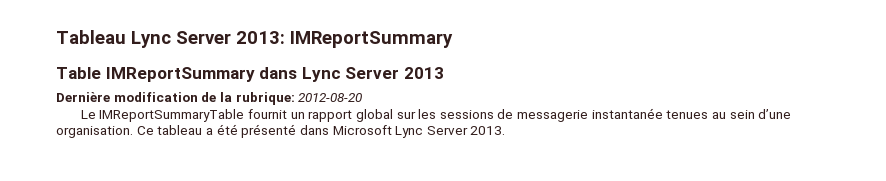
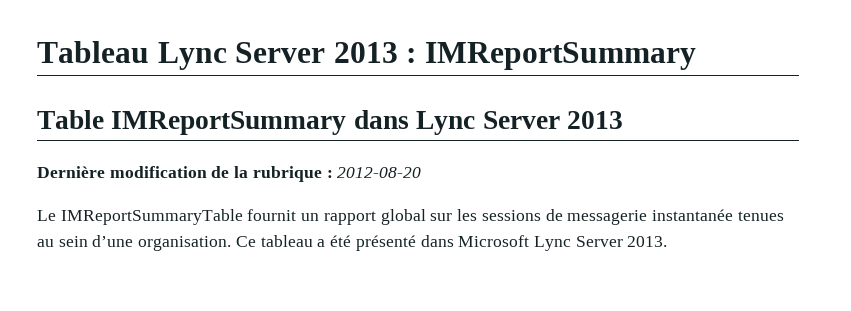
[236,31,285,44] 2013: -> [333,42,417,63] 2013 :
[235,92,295,105] rubrique: -> [252,166,333,182] rubrique :

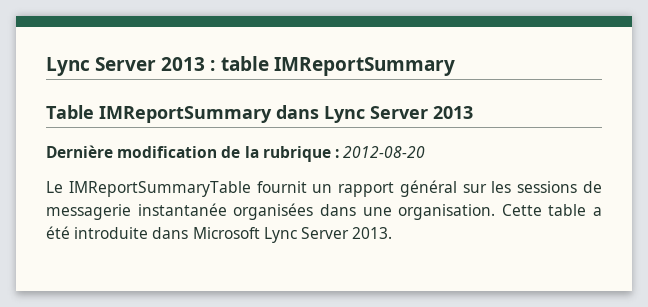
[37,41,149,63] Tableau -> (46, 66) none
(417, 55) none -> [220,56,269,71] table
[380,209,426,225] global -> [399,180,457,197] général
[737,211,784,221] [37,235,313,251] tenues au sein d’une organisation. Ce tableau -> [233,203,587,220] organisées dans une organisation. Cette table
[355,235,416,251] présenté -> [74,227,149,239] introduite

